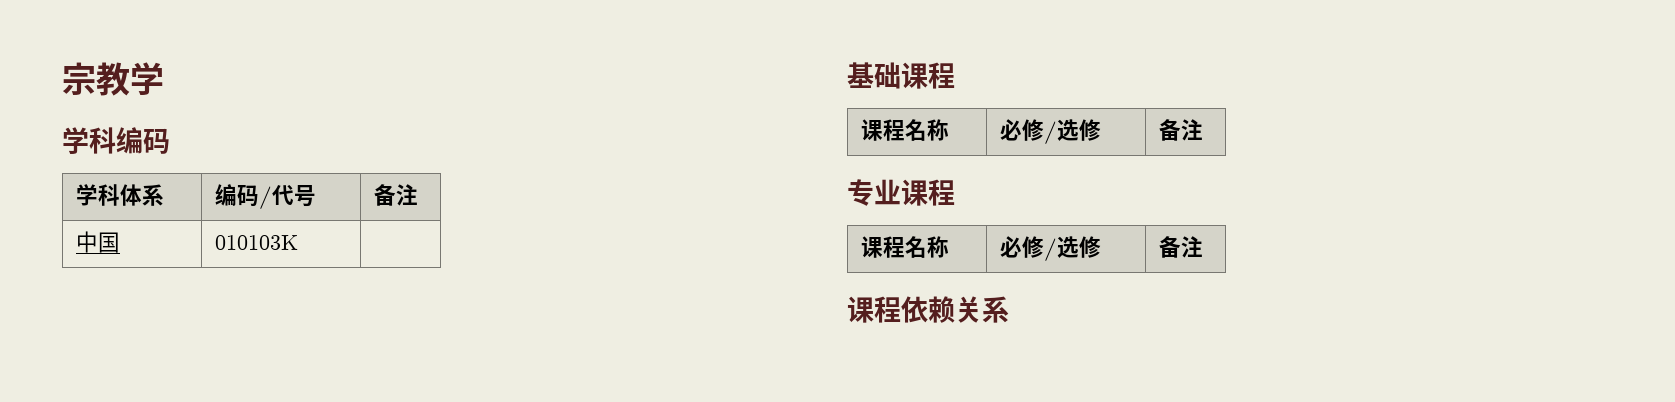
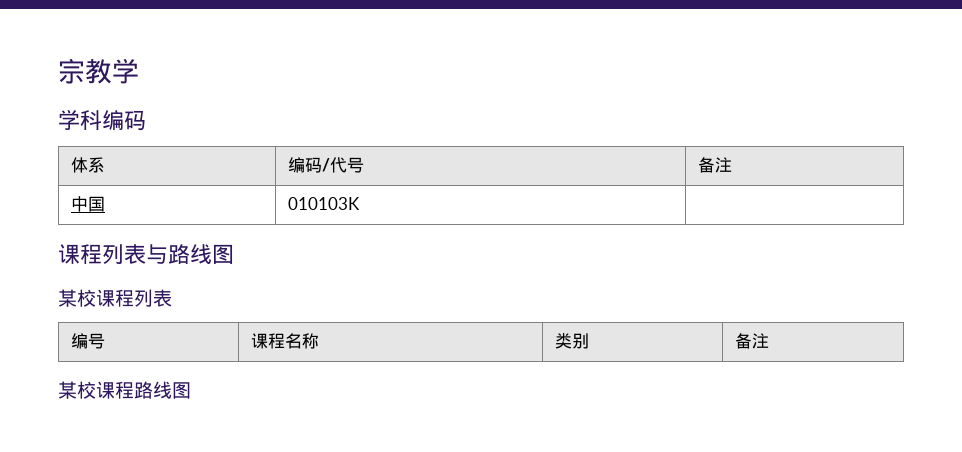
[75,184,120,206] 学科 -> (146, 120) none
[847,62,955,89] [860,119,949,141] [999,119,1101,144] [1158,119,1203,141] [847,179,955,206] [860,236,949,258] [999,236,1101,261] [1158,236,1203,258] [847,296,1009,323] 基础课程 // 课程名称 | 必修/选修 | 备注 // 专业课程 // 课程名称 | 必修/选修 | 备注 // 课程依赖关系 -> [58,244,234,265] [58,289,172,307] [71,333,106,349] [251,333,320,349] [555,333,590,349] [735,333,770,349] [58,381,191,399] 课程列表与路线图 // 某校课程列表 // 编号 | 课程名称 | 类别 | 备注 // 某校课程路线图

